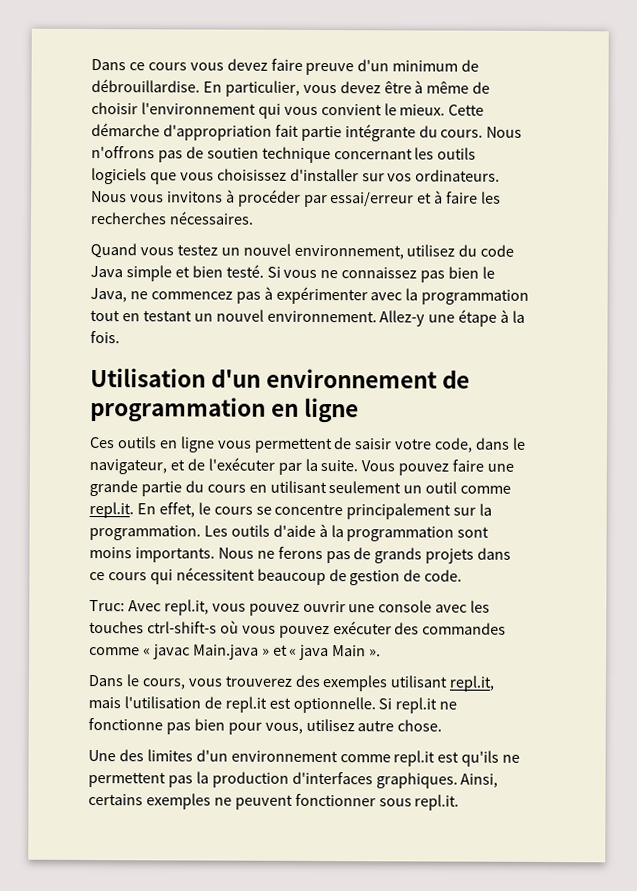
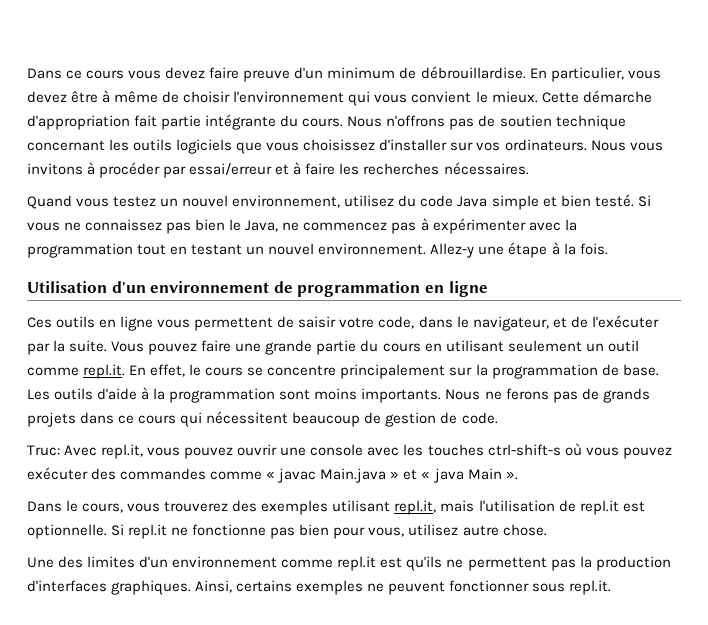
[89,525,201,541] programmation. -> [491,364,659,379] programmation de base.

